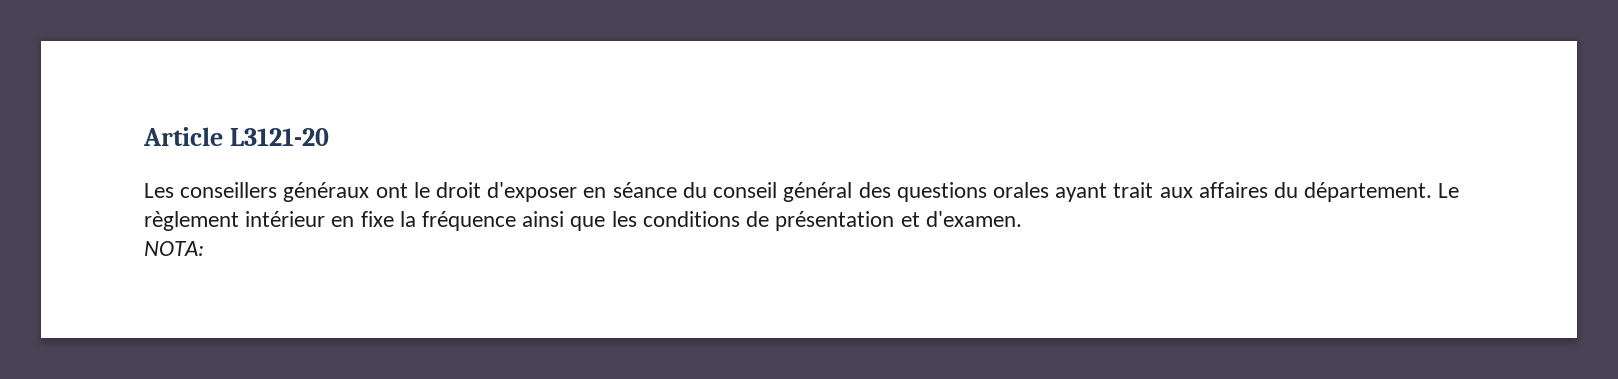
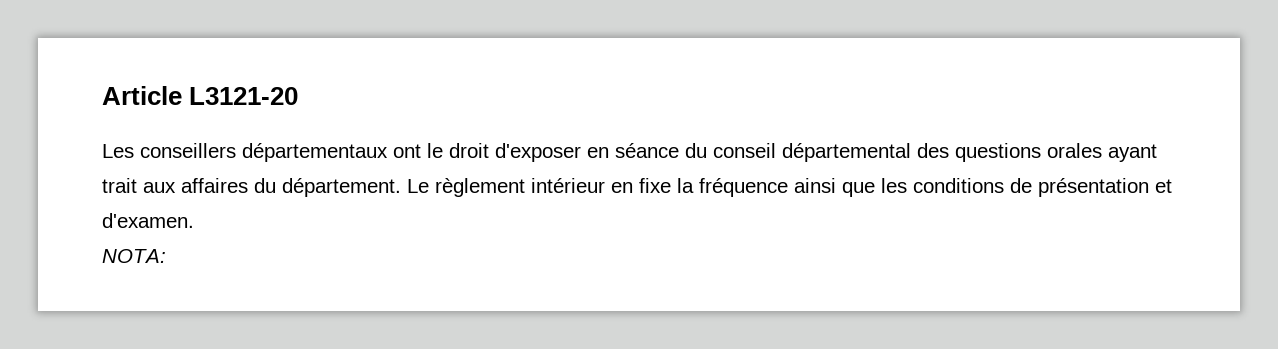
[283,182,370,202] généraux -> [242,143,388,162] départementaux
[783,182,853,202] général -> [782,143,911,162] départemental

